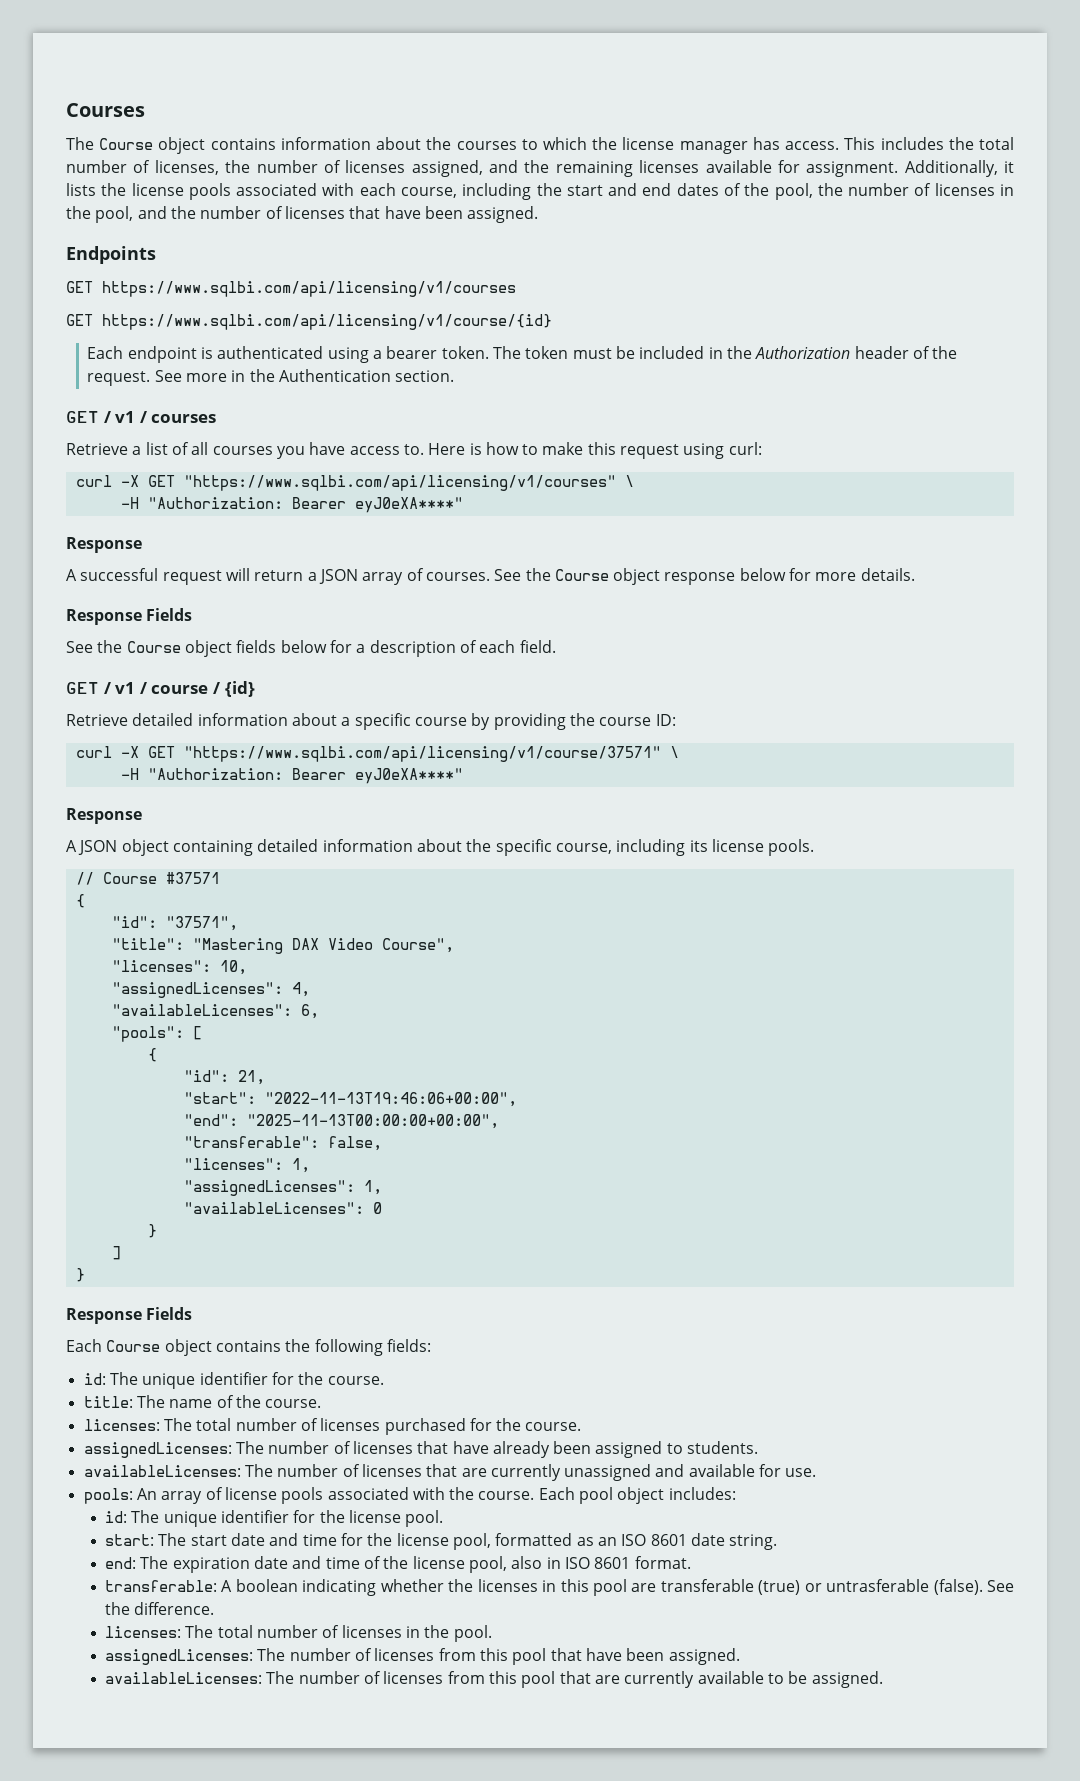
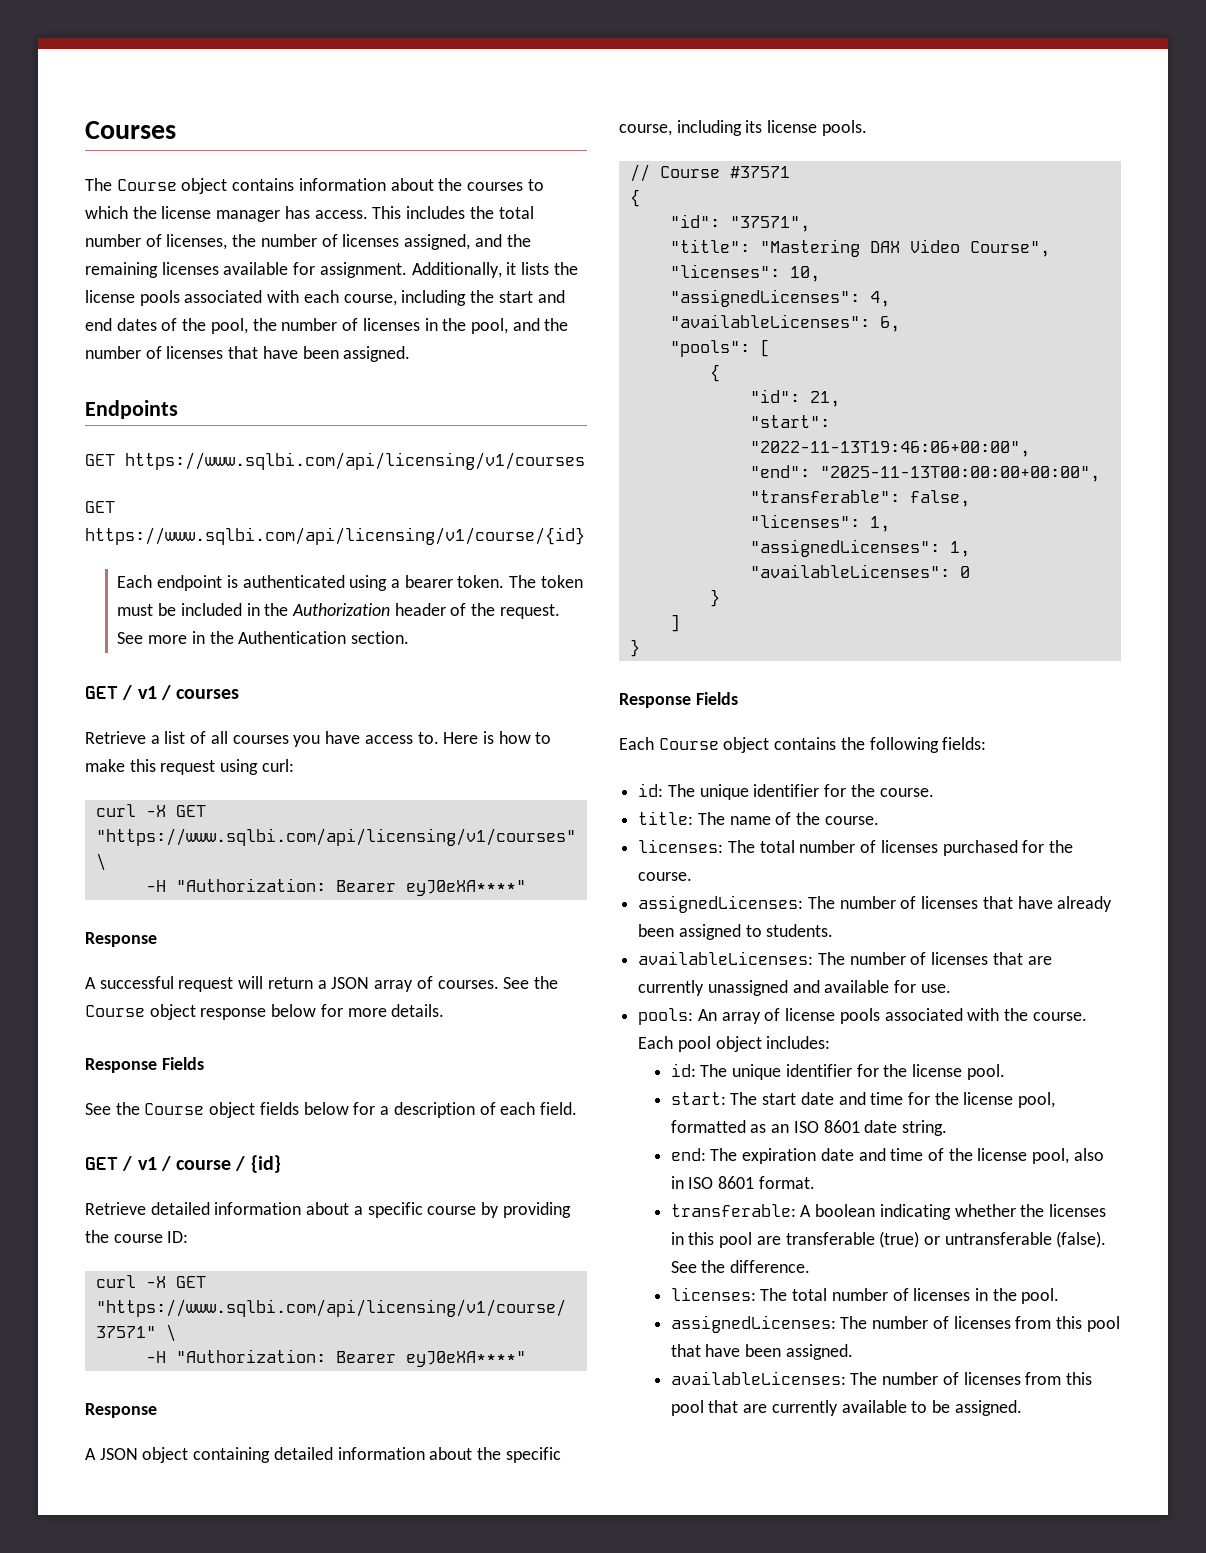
[826,1579,930,1592] untrasferable -> [944,1232,1052,1245] untransferable

